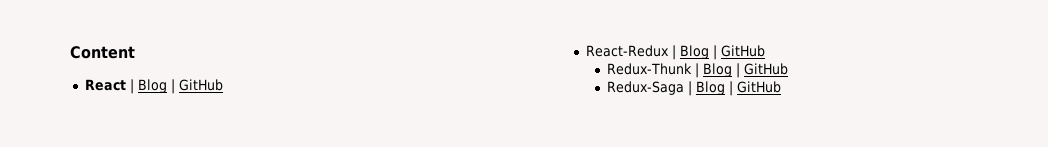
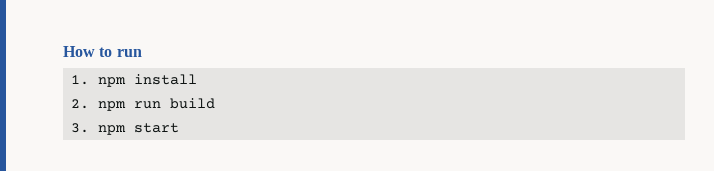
[70,46,135,59] [84,79,223,94] [585,45,765,60] [607,63,789,78] [607,81,782,96] Content // React | Blog | GitHub // React-Redux | Blog | GitHub // Redux-Thunk | Blog | GitHub // Redux-Saga | Blog | GitHub -> [63,46,142,57] [70,74,197,87] [70,98,215,111] [70,123,179,135] How to run // 1. npm install // 2. npm run build // 3. npm start

